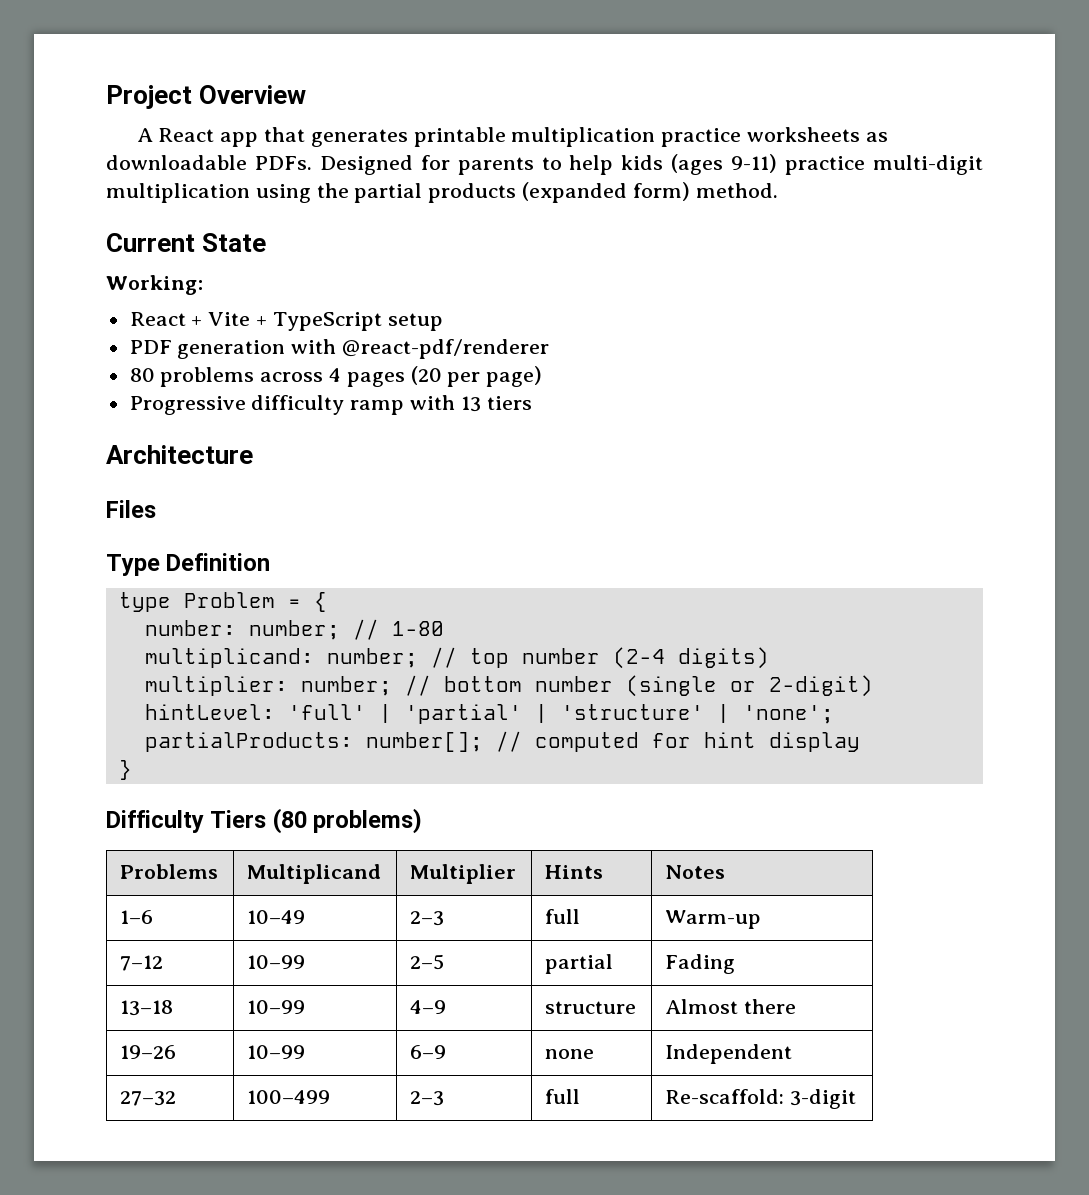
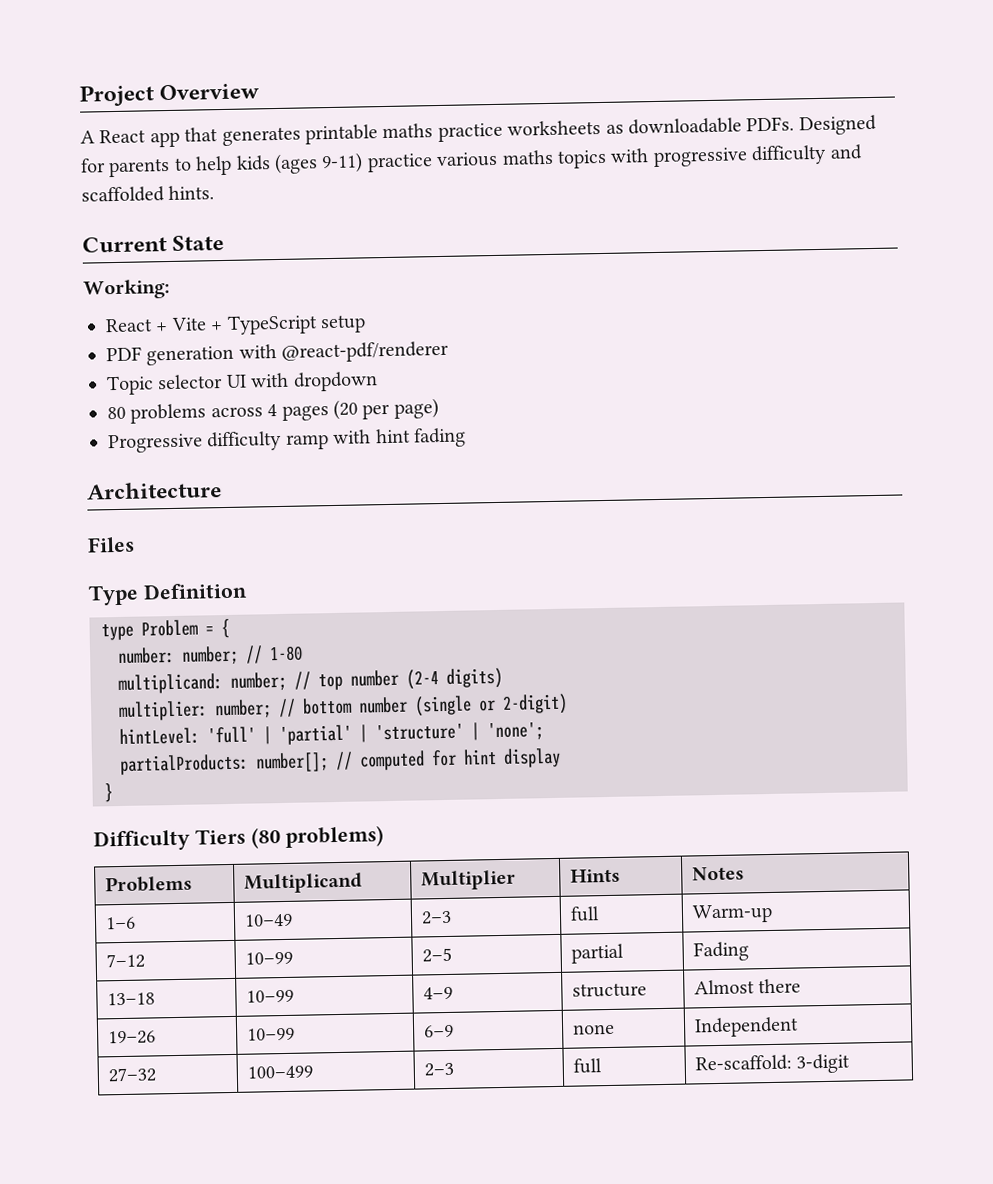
[511,127,656,147] multiplication -> [382,123,434,139] maths
[873,155,983,175] [106,182,778,203] multi-digit multiplication using the partial products (expanded form) method. -> [436,144,863,169] [81,185,215,203] various maths topics with progressive difficulty and scaffolded hints.
(550, 349) none -> [106,371,378,396] // Topic selector UI with dropdown
[460,396,532,412] 13 tiers -> [374,427,466,448] hint fading

